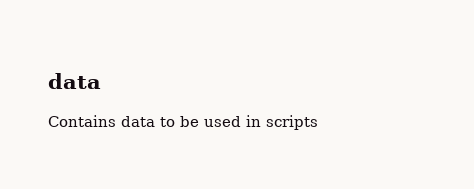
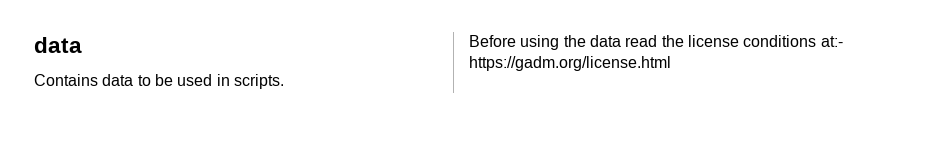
[266,115,318,130] scripts -> [233,74,284,89] [469,35,843,50] [469,56,671,71] scripts. // Before using the data read the license conditions at:- https://gadm.org/license.html

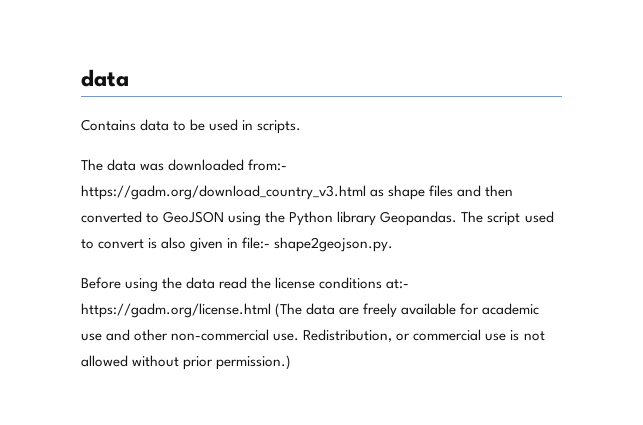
(284, 81) none -> [81,159,288,171] [81,185,514,200] [81,211,554,226] [81,237,394,252] // The data was downloaded from:- https://gadm.org/download_country_v3.html as shape files and then converted to GeoJSON using the Python library Geopandas. The script used to convert is also given in file:- shape2geojson.py.
(671, 63) none -> [275,303,540,318] [81,329,545,342] [81,355,292,370] (The data are freely available for academic use and other non-commercial use. Redistribution, or commercial use is not allowed without prior permission.)

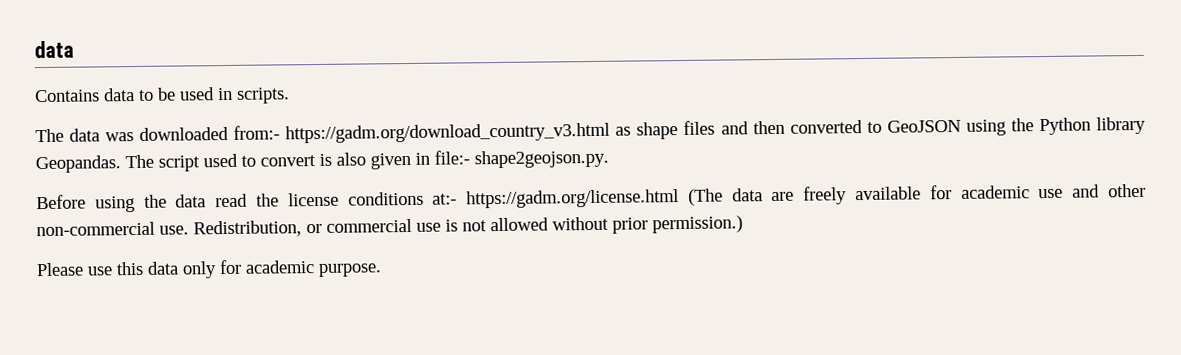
(292, 362) none -> [36,259,382,279] // Please use this data only for academic purpose.

